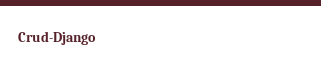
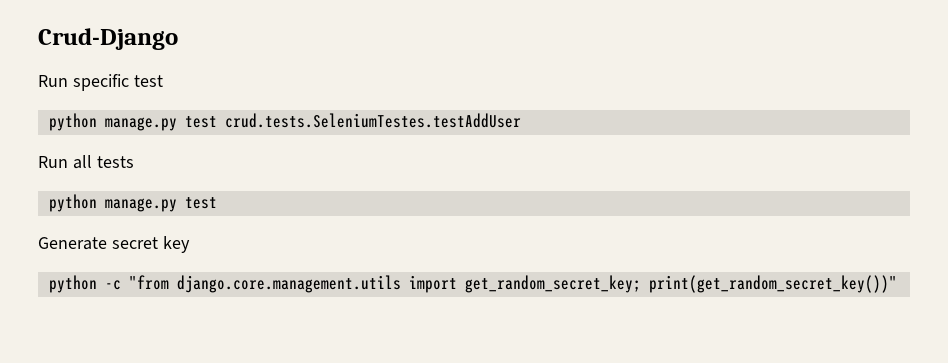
(96, 38) none -> [38,74,163,91] [48,113,521,131] [38,155,134,169] [48,194,217,212] [38,236,190,253] [48,275,897,293] // Run specific test // python manage.py test crud.tests.SeleniumTestes.testAddUser // Run all tests // python manage.py test // Generate secret key // python -c "from django.core.management.utils import get_random_secret_key; print(get_random_secret_key())"

